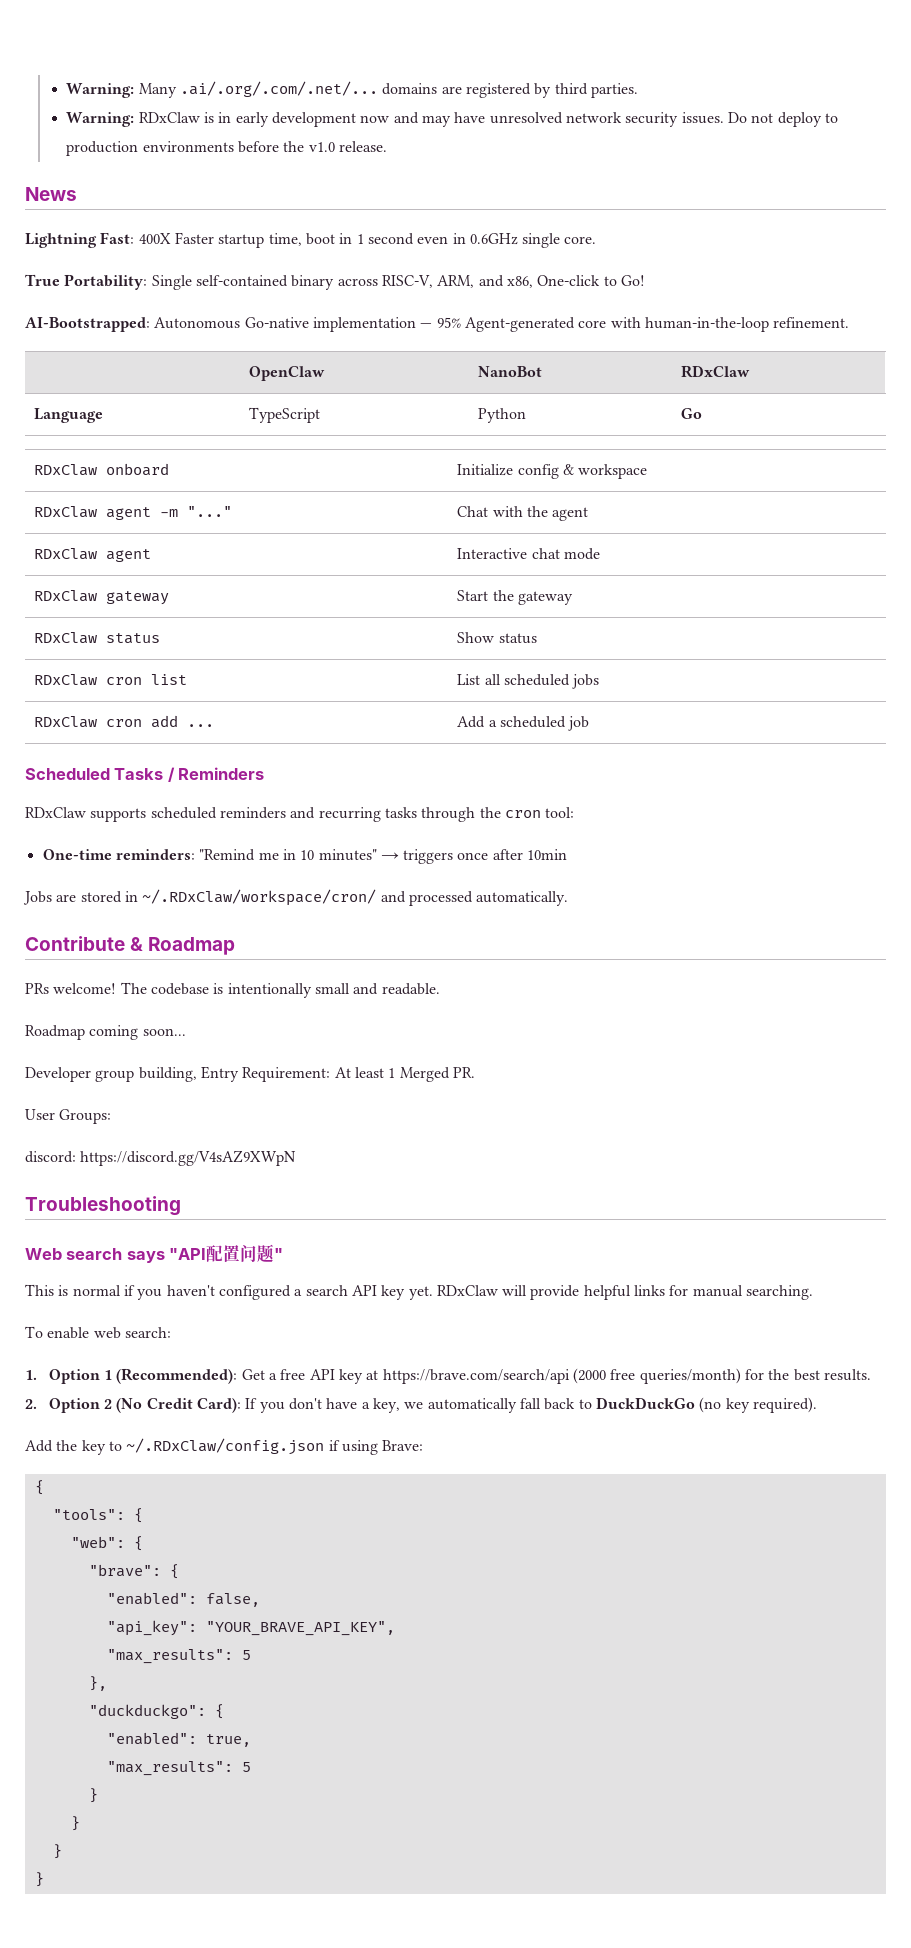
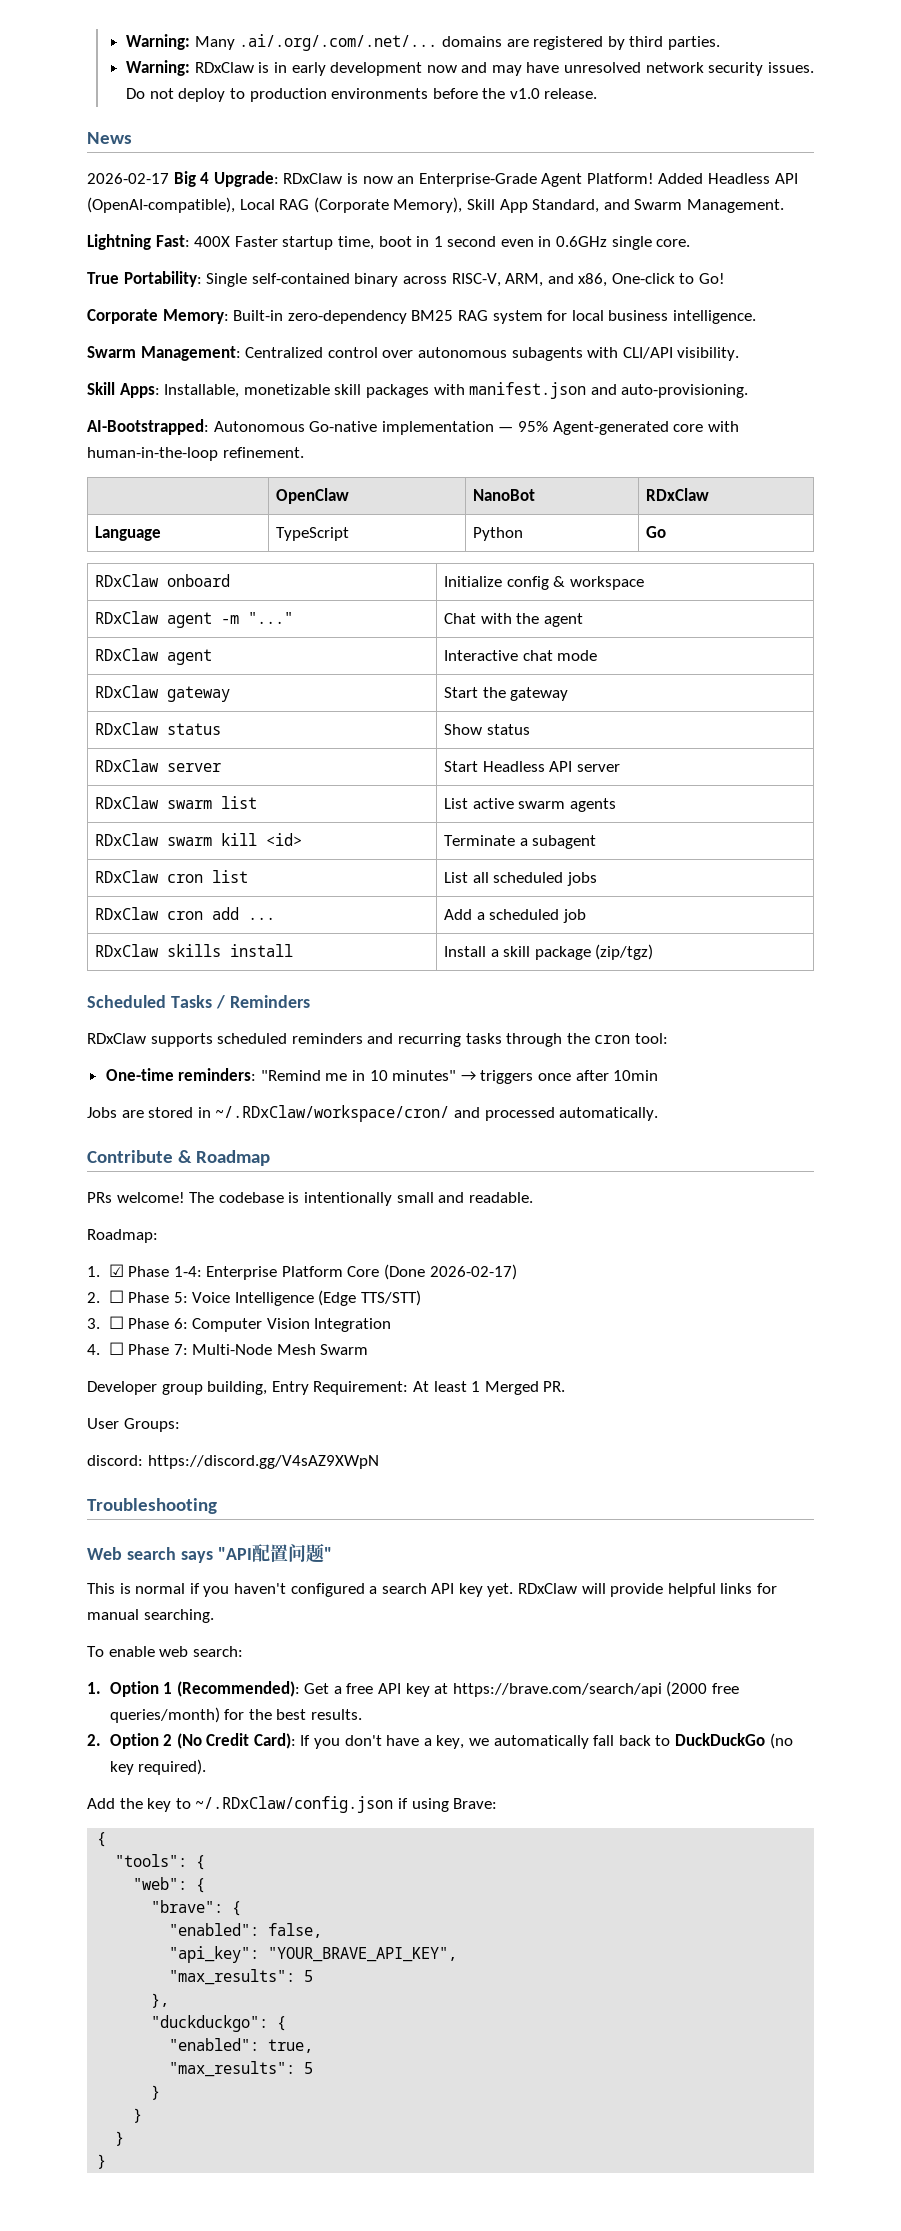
(77, 194) none -> [87,171,798,187] [87,197,784,213] // 2026-02-17 Big 4 Upgrade: RDxClaw is now an Enterprise-Grade Agent Platform! Added Headless API (OpenAI-compatible), Local RAG (Corporate Memory), Skill App Standard, and Swarm Management.
(645, 280) none -> [87,309,756,324] [87,346,740,361] [87,382,749,399] // Corporate Memory: Built-in zero-dependency BM25 RAG system for local business intelligence. // Swarm Management: Centralized control over autonomous subagents with CLI/API visibility. // Skill Apps: Installable, monetizable skill packages with manifest.json and auto-provisioning.
(537, 638) none -> [95,759,222,772] [444,761,620,772] [95,796,258,809] [444,798,616,812] [95,833,303,846] [444,835,597,849] // RDxClaw server | Start Headless API server // RDxClaw swarm list | List active swarm agents // RDxClaw swarm kill <id> | Terminate a subagent
(590, 723) none -> [95,944,294,957] [444,944,654,960] // RDxClaw skills install | Install a skill package (zip/tgz)
[25,1025,186,1040] Roadmap coming soon... -> [87,1229,158,1243] [87,1264,517,1280] [87,1290,422,1306] [87,1316,392,1332] [87,1342,369,1355] Roadmap: // 1. ☑ Phase 1-4: Enterprise Platform Core (Done 2026-02-17) // 2. ☐ Phase 5: Voice Intelligence (Edge TTS/STT) // 3. ☐ Phase 6: Computer Vision Integration // 4. ☐ Phase 7: Multi-Node Mesh Swarm

